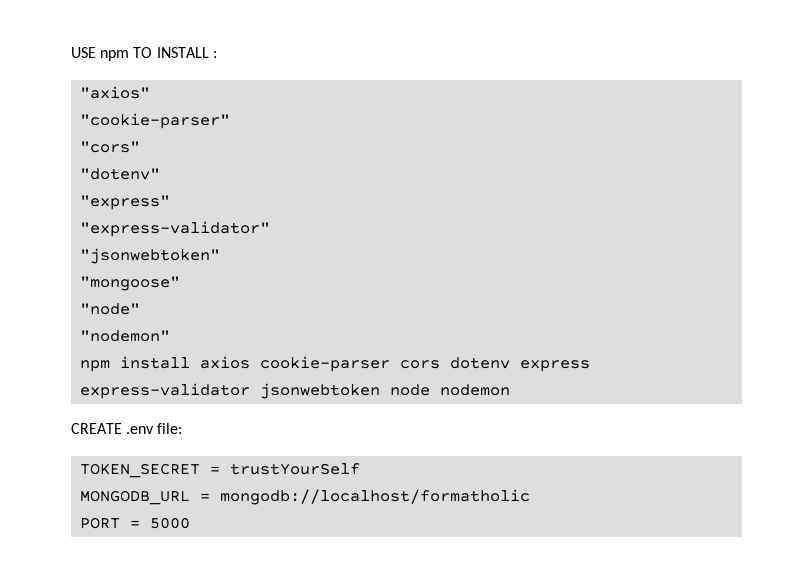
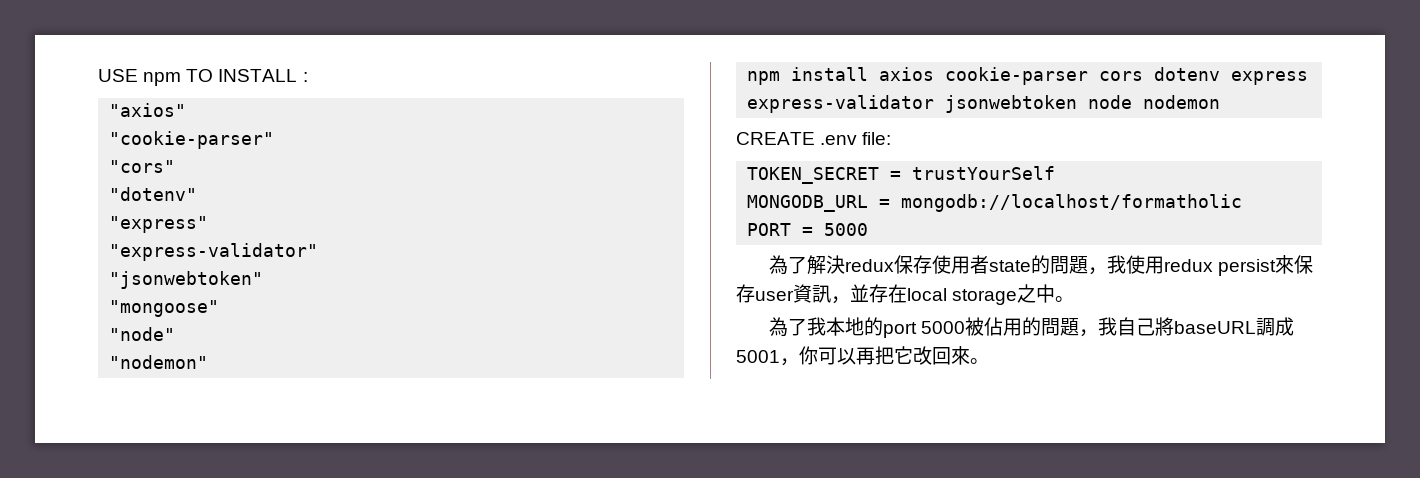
(191, 523) none -> [769,255,1314,276] [736,284,1075,305] [769,317,1295,338] [736,346,989,366] // 為了解決redux保存使用者state的問題，我使用redux persist來保存user資訊，並存在local storage之中。 // 為了我本地的port 5000被佔用的問題，我自己將baseURL調成5001，你可以再把它改回來。

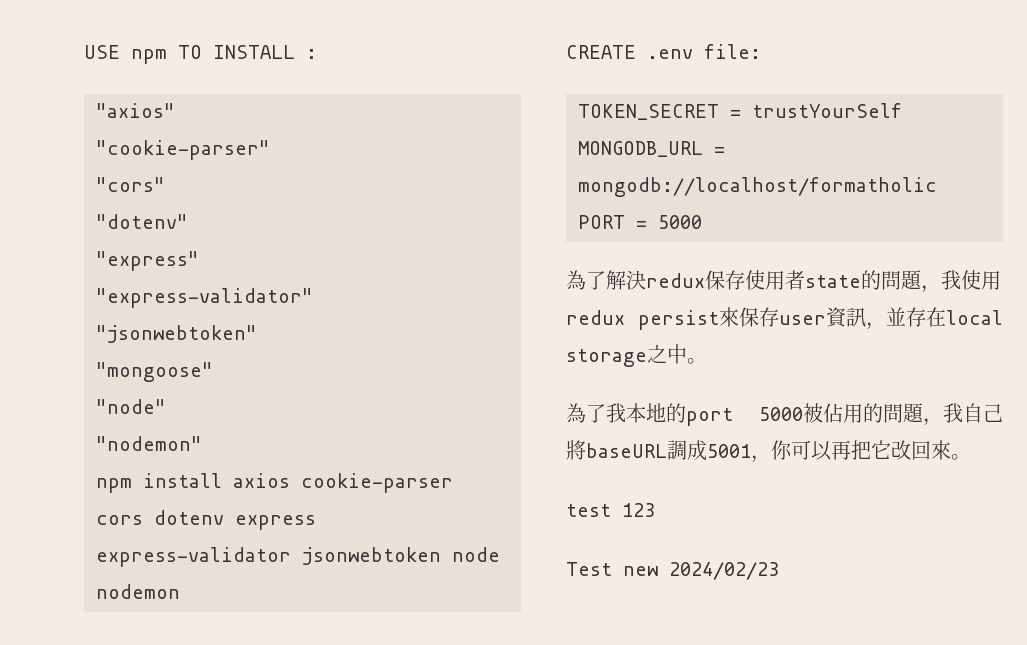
(989, 361) none -> [566,503,655,517] [566,562,779,580] // test 123 // Test new 2024/02/23

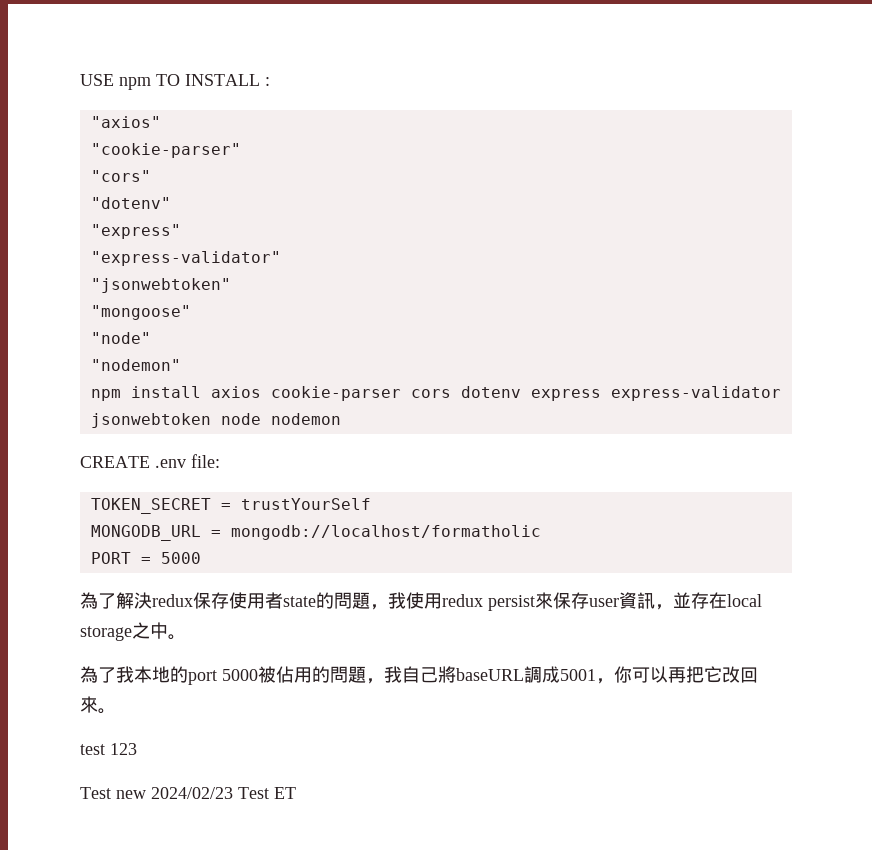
(779, 571) none -> [238,787,296,799] Test ET

